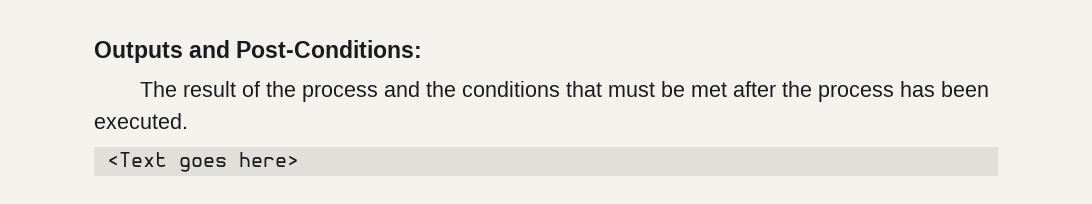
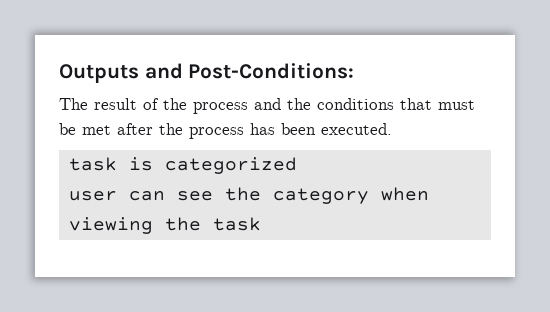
[106,152,299,172] <Text goes here> -> [68,157,297,174] [68,187,429,204] [68,217,261,234] task is categorized // user can see the category when viewing the task

